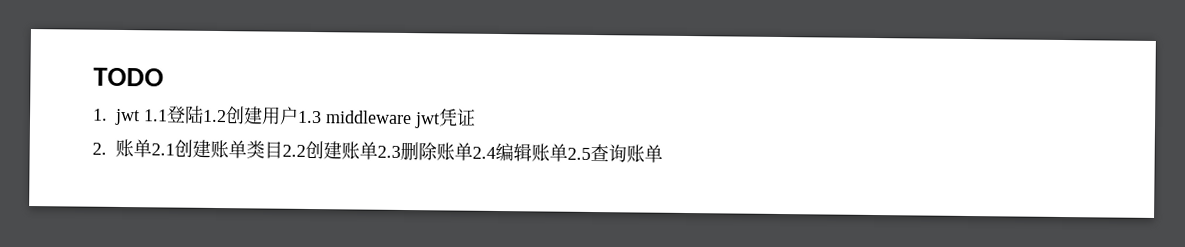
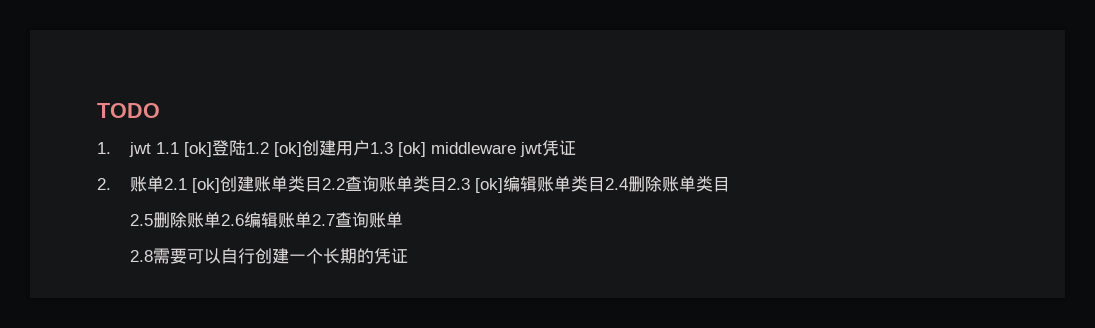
(169, 115) none -> [183,142,212,157] [ok]
(228, 116) none -> [273,142,302,157] [ok]
(323, 117) none -> [397,142,426,157] [ok]
(176, 149) none -> [191,178,220,193] [ok]
[305,140,664,163] 创建账单2.3删除账单2.4编辑账单2.5查询账单 -> [344,176,730,193] [129,212,403,228] [129,248,408,264] 查询账单类目2.3 [ok]编辑账单类目2.4删除账单类目 // 2.5删除账单2.6编辑账单2.7查询账单 // 2.8需要可以自行创建一个长期的凭证

